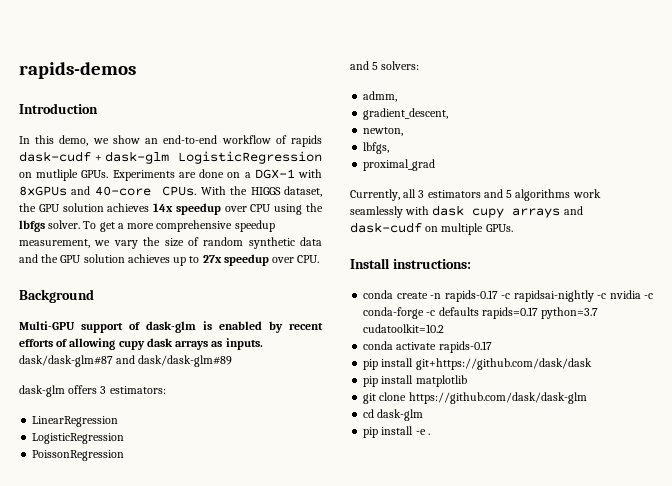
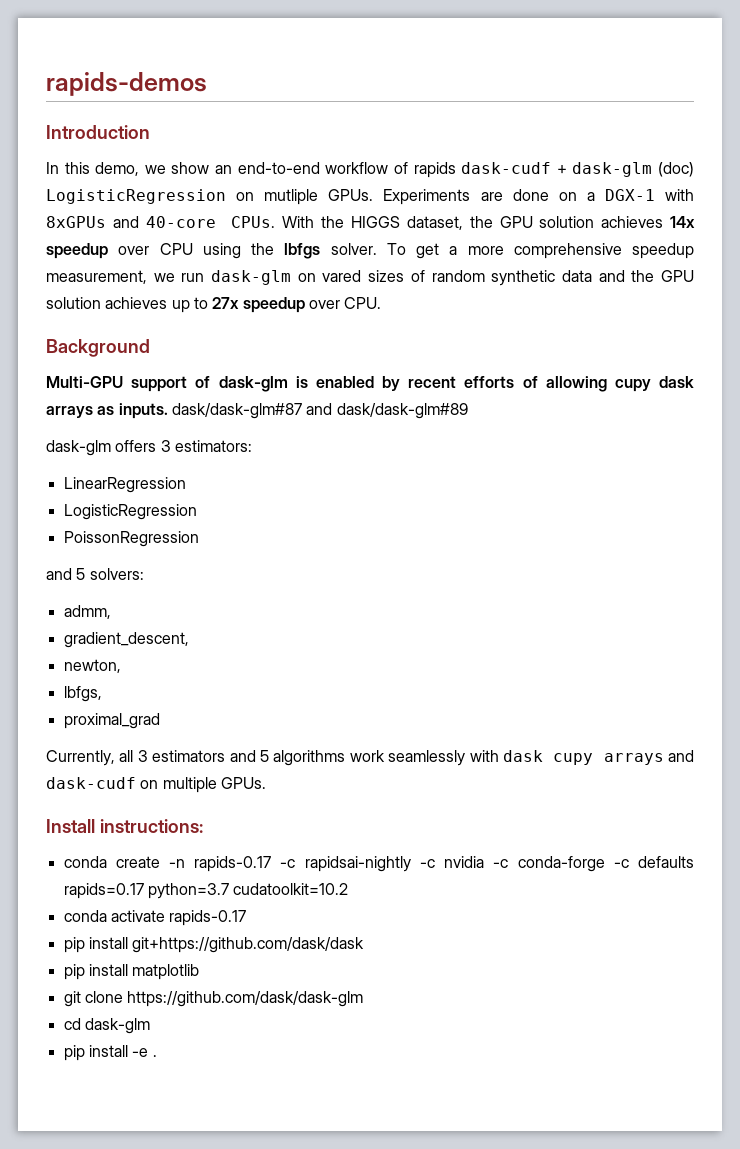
(170, 157) none -> [658,162,695,177] (doc)
[113,237,184,249] vary the size -> [181,270,405,285] run dask-glm on vared sizes

